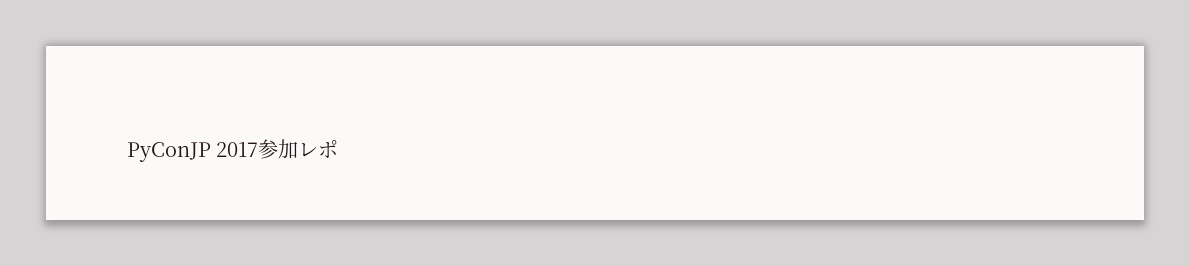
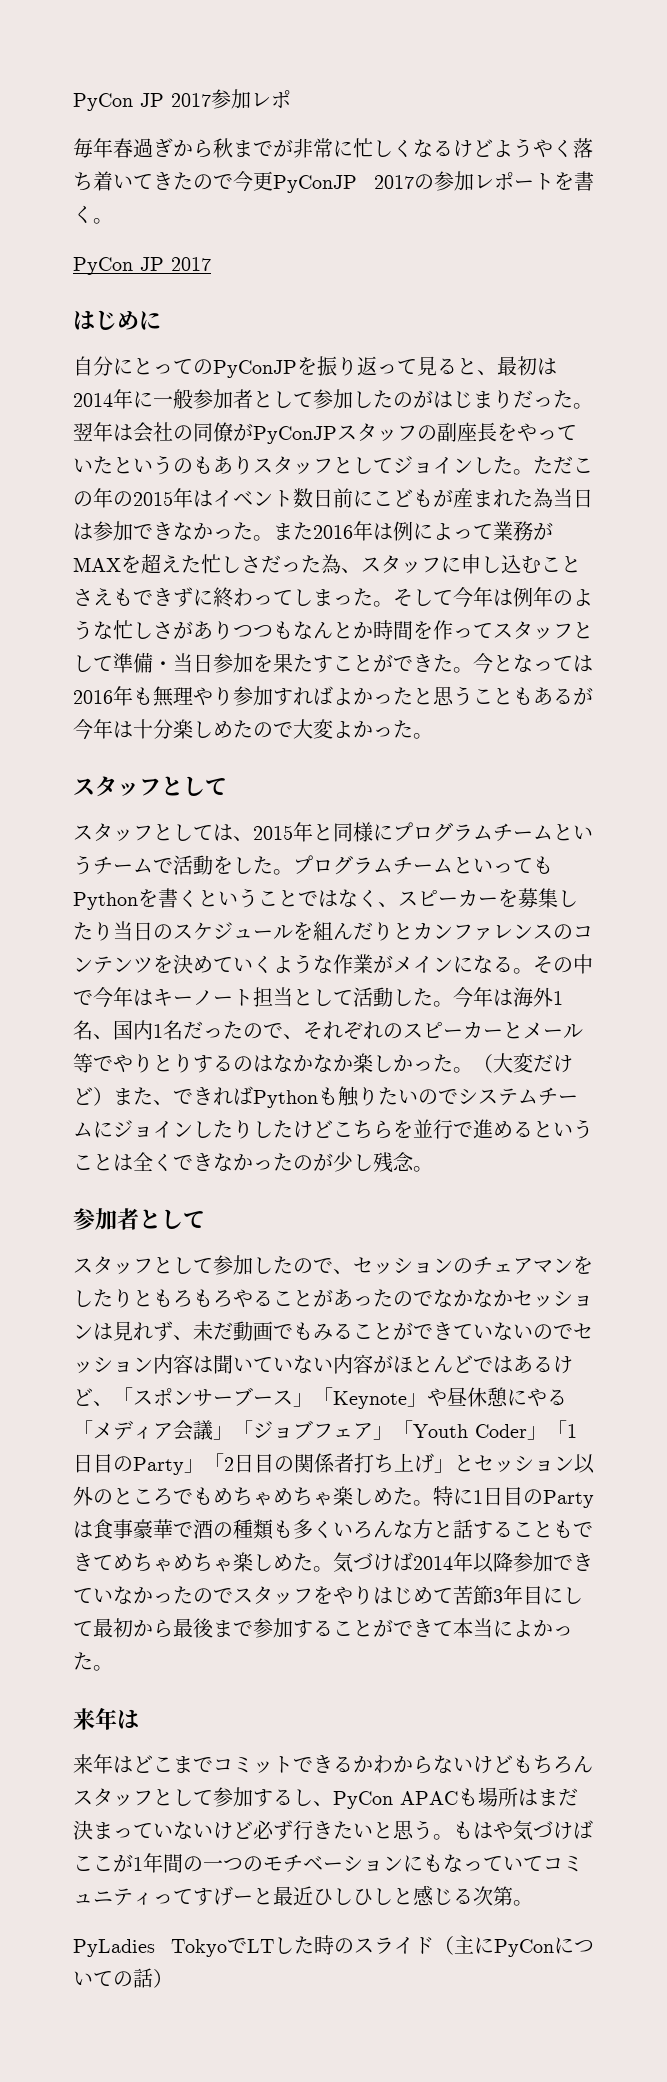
[127,142,211,162] PyConJP -> [73,93,164,111] PyCon JP
(339, 149) none -> [73,138,593,158] [73,171,594,193] [73,205,113,224] [73,257,211,275] [73,310,161,330] [73,356,557,378] [73,389,593,409] [73,422,577,444] [73,455,593,475] [73,488,593,508] [73,521,553,541] [73,554,581,574] [73,587,593,608] [73,620,593,640] [73,653,593,674] [73,686,593,707] [73,719,433,740] [73,776,227,797] [73,822,593,842] [73,855,553,875] [73,888,578,910] [73,921,593,941] [73,954,593,974] [73,987,563,1008] [73,1020,583,1040] [73,1053,573,1073] [73,1086,578,1108] [73,1119,593,1139] [73,1152,433,1173] [73,1208,205,1230] [73,1255,593,1275] [73,1289,593,1308] [73,1321,593,1341] [73,1354,573,1374] [73,1387,567,1409] [73,1420,577,1441] [73,1453,595,1475] [73,1486,594,1508] [73,1519,593,1540] [73,1552,593,1573] [73,1585,583,1605] [73,1618,573,1638] [73,1652,113,1671] [73,1707,139,1730] [73,1754,593,1774] [73,1787,578,1809] [73,1820,593,1841] [73,1853,583,1873] [73,1885,533,1906] [73,1935,594,1957] [73,1968,173,1988] // 毎年春過ぎから秋までが非常に忙しくなるけどようやく落ち着いてきたので今更PyConJP 2017の参加レポートを書く。 // PyCon JP 2017 // はじめに // 自分にとってのPyConJPを振り返って見ると、最初は2014年に一般参加者として参加したのがはじまりだった。翌年は会社の同僚がPyConJPスタッフの副座長をやっていたというのもありスタッフとしてジョインした。ただこの年の2015年はイベント数日前にこどもが産まれた為当日は参加できなかった。また2016年は例によって業務がMAXを超えた忙しさだった為、スタッフに申し込むことさえもできずに終わってしまった。そして今年は例年のような忙しさがありつつもなんとか時間を作ってスタッフとして準備・当日参加を果たすことができた。今となっては2016年も無理やり参加すればよかったと思うこともあるが今年は十分楽しめたので大変よかった。 // スタッフとして // スタッフとしては、2015年と同様にプログラムチームというチームで活動をした。プログラムチームといってもPythonを書くということではなく、スピーカーを募集したり当日のスケジュールを組んだりとカンファレンスのコンテンツを決めていくような作業がメインになる。その中で今年はキーノート担当として活動した。今年は海外1名、国内1名だったので、それぞれのスピーカーとメール等でやりとりするのはなかなか楽しかった。（大変だけど）また、できればPythonも触りたいのでシステムチームにジョインしたりしたけどこちらを並行で進めるということは全くできなかったのが少し残念。 // 参加者として // スタッフとして参加したので、セッションのチェアマンをしたりともろもろやることがあったのでなかなかセッションは見れず、未だ動画でもみることができていないのでセッション内容は聞いていない内容がほとんどではあるけど、「スポンサーブース」「Keynote」や昼休憩にやる「メディア会議」「ジョブフェア」「Youth Coder」「1日目のParty」「2日目の関係者打ち上げ」とセッション以外のところでもめちゃめちゃ楽しめた。特に1日目のPartyは食事豪華で酒の種類も多くいろんな方と話することもできてめちゃめちゃ楽しめた。気づけば2014年以降参加できていなかったのでスタッフをやりはじめて苦節3年目にして最初から最後まで参加することができて本当によかった。 // 来年は // 来年はどこまでコミットできるかわからないけどもちろんスタッフとして参加するし、PyCon APACも場所はまだ決まっていないけど必ず行きたいと思う。もはや気づけばここが1年間の一つのモチベーションにもなっていてコミュニティってすげーと最近ひしひしと感じる次第。 // PyLadies TokyoでLTした時のスライド（主にPyConについての話）

